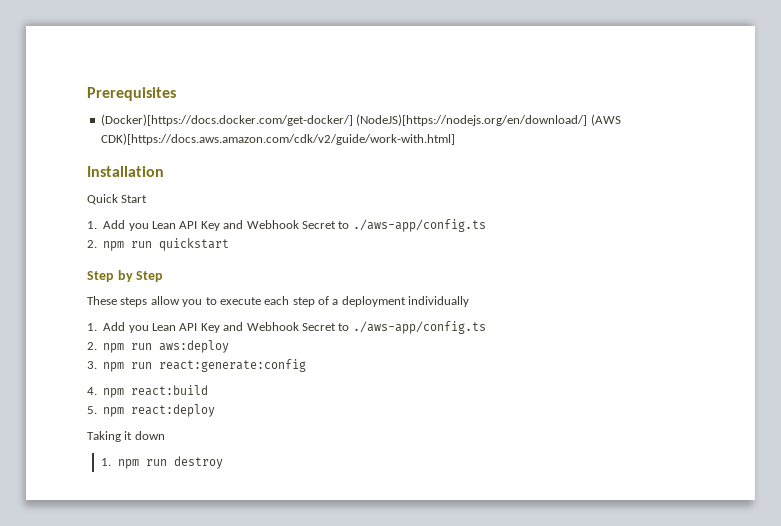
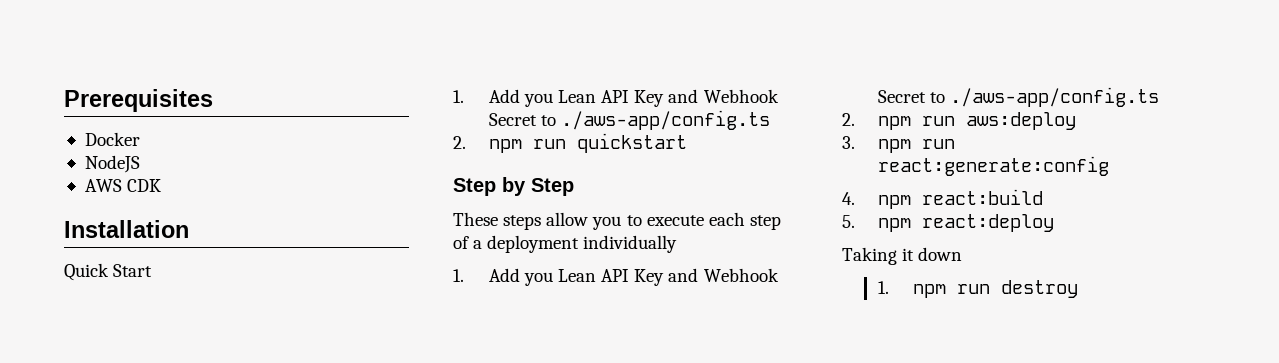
[100,114,621,126] [100,133,455,145] (Docker)[https://docs.docker.com/get-docker/] (NodeJS)[https://nodejs.org/en/download/] (AWS CDK)[https://docs.aws.amazon.com/cdk/v2/guide/work-with.html] -> [84,132,140,146] [84,155,140,173] [84,179,162,192] Docker // NodeJS // AWS CDK

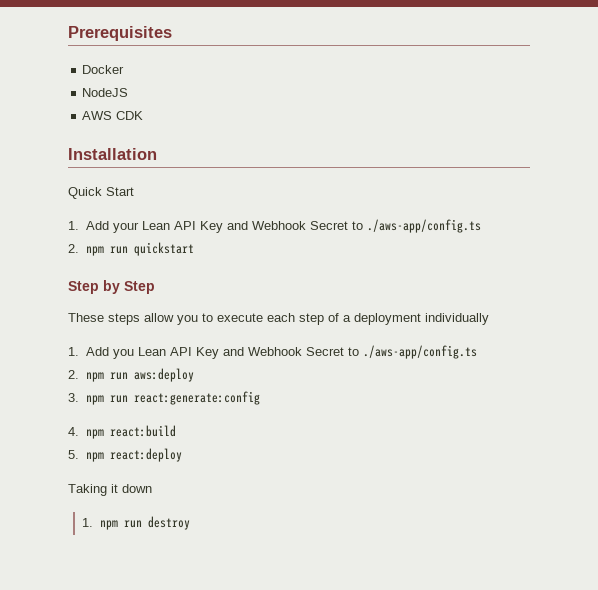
[523,93,553,107] you -> [112,222,139,233] your

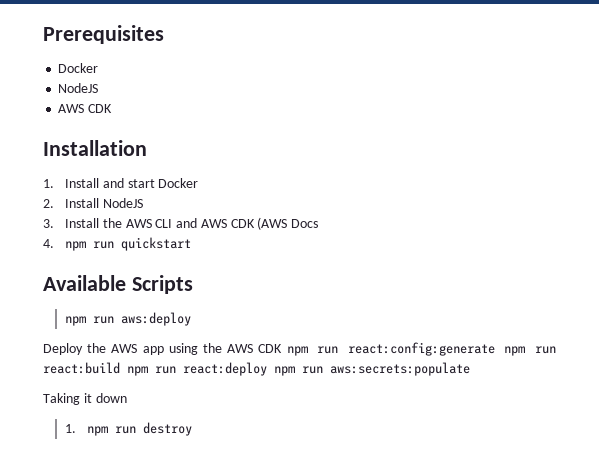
[68,187,134,199] [68,219,481,233] [68,242,194,256] [68,280,155,294] [68,313,489,325] [68,345,477,359] [68,368,194,382] [68,391,260,405] [68,427,104,439] Quick Start // 1. Add your Lean API Key and Webhook Secret to ./aws-app/config.ts // 2. npm run quickstart // Step by Step // These steps allow you to execute each step of a deployment individually // 1. Add you Lean API Key and Webhook Secret to ./aws-app/config.ts // 2. npm run aws:deploy // 3. npm run react:generate:config // 4. npm -> [43,178,199,188] [43,198,143,208] [43,217,319,230] [43,237,191,251] [43,275,193,294] [64,312,191,326] [43,342,556,356] 1. Install and start Docker // 2. Install NodeJS // 3. Install the AWS CLI and AWS CDK (AWS Docs // 4. npm run quickstart // Available Scripts // npm run aws:deploy // Deploy the AWS app using the AWS CDK npm run react:config:generate npm run
[68,450,104,462] // 5. npm -> [127,366,176,376] npm run
(182, 455) none -> [274,362,470,376] npm run aws:secrets:populate

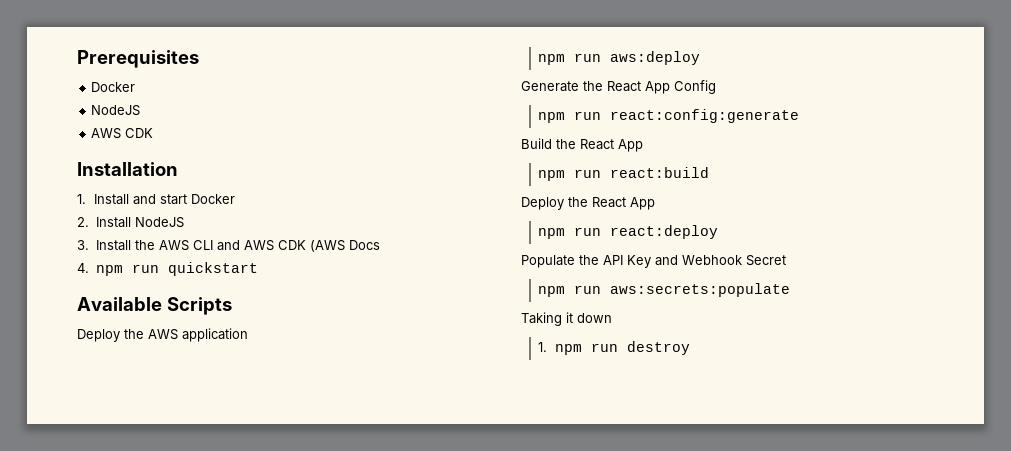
(193, 284) none -> [77,328,248,342] // Deploy the AWS application
[43,343,283,355] Deploy the AWS app using the AWS CDK -> [521,80,716,94] Generate the React App Config //
(495, 349) none -> [521,138,643,152] // Build the React App //
(120, 368) none -> [521,197,655,210] // Deploy the React App //
(267, 369) none -> [521,255,786,268] // Populate the API Key and Webhook Secret //

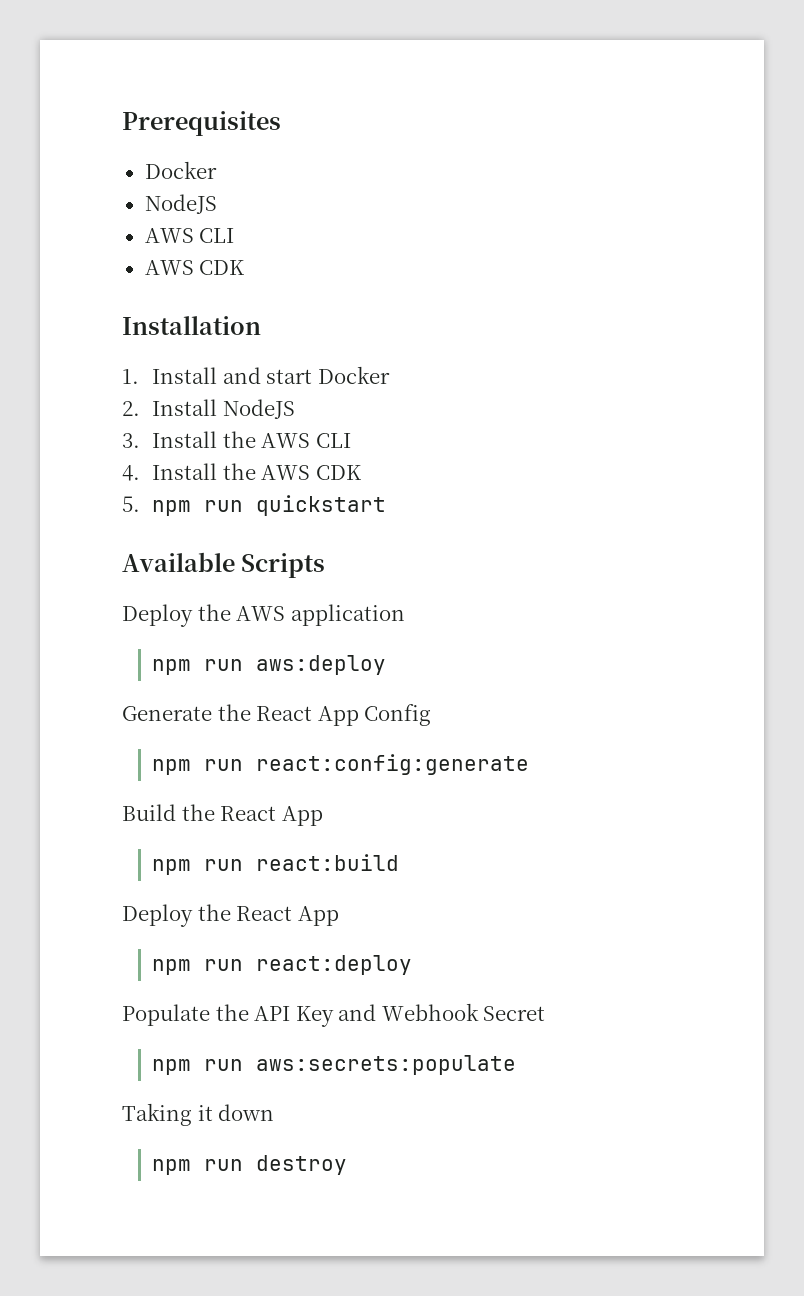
(141, 110) none -> [144,228,235,243] // AWS CLI
[216,240,380,252] [77,263,89,273] and AWS CDK (AWS Docs // 4. -> [122,463,361,481] [122,496,140,512] // 4. Install the AWS CDK // 5.
[537,342,547,352] 1. -> (275, 1112) none

